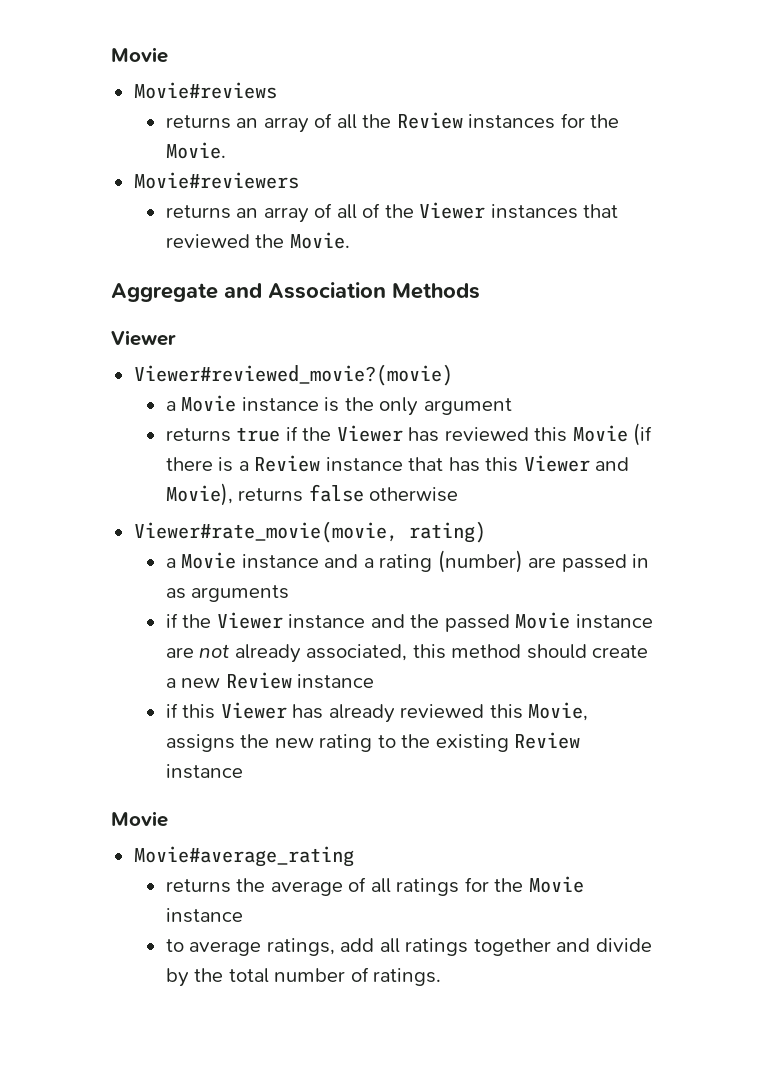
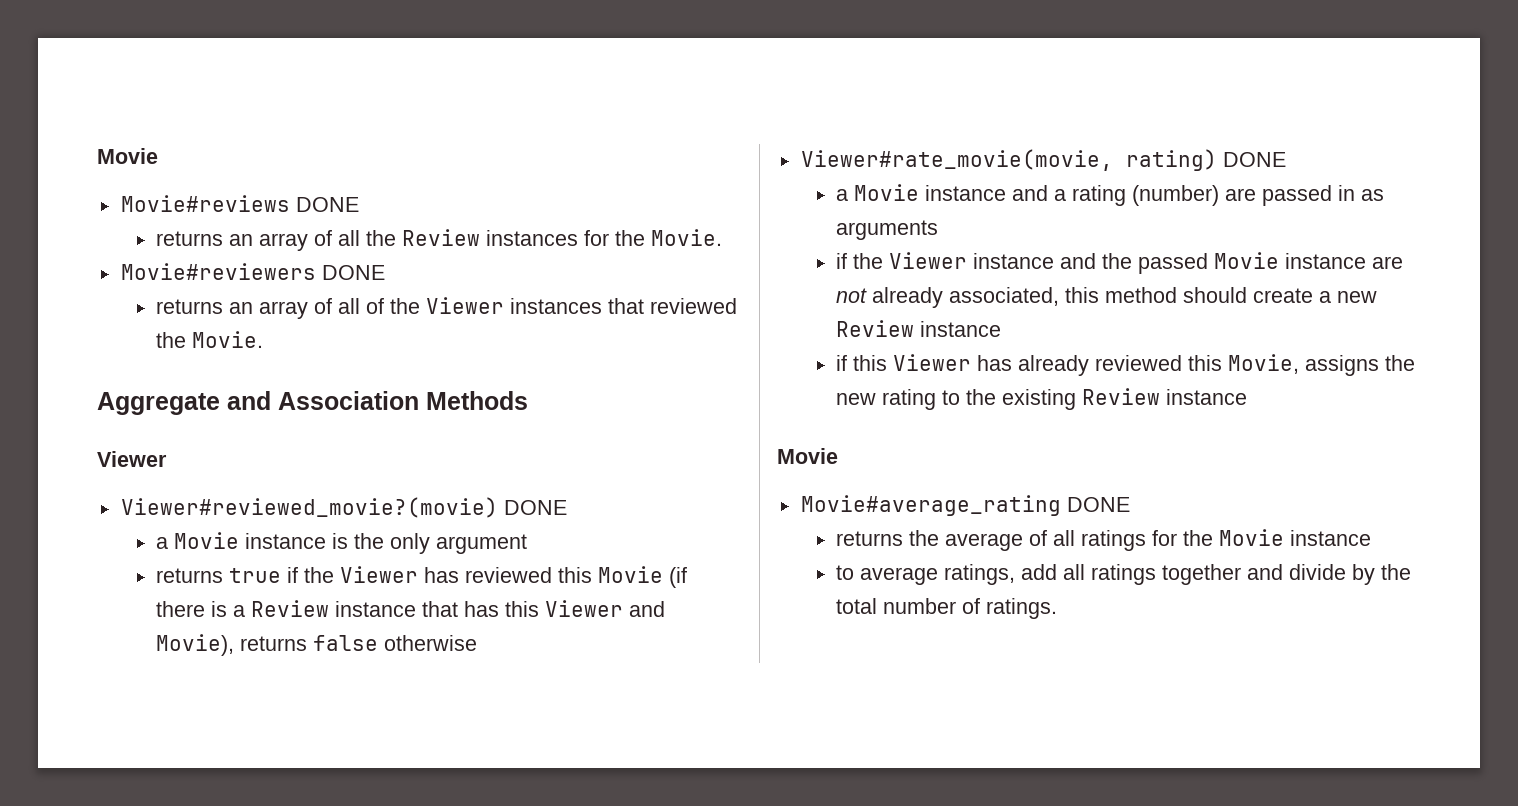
(277, 90) none -> [295,197,359,212] DONE
(299, 180) none -> [321,265,385,280] DONE
(453, 375) none -> [503,500,567,515] DONE
(486, 532) none -> [1222,152,1286,167] DONE
(354, 856) none -> [1066,497,1130,512] DONE

